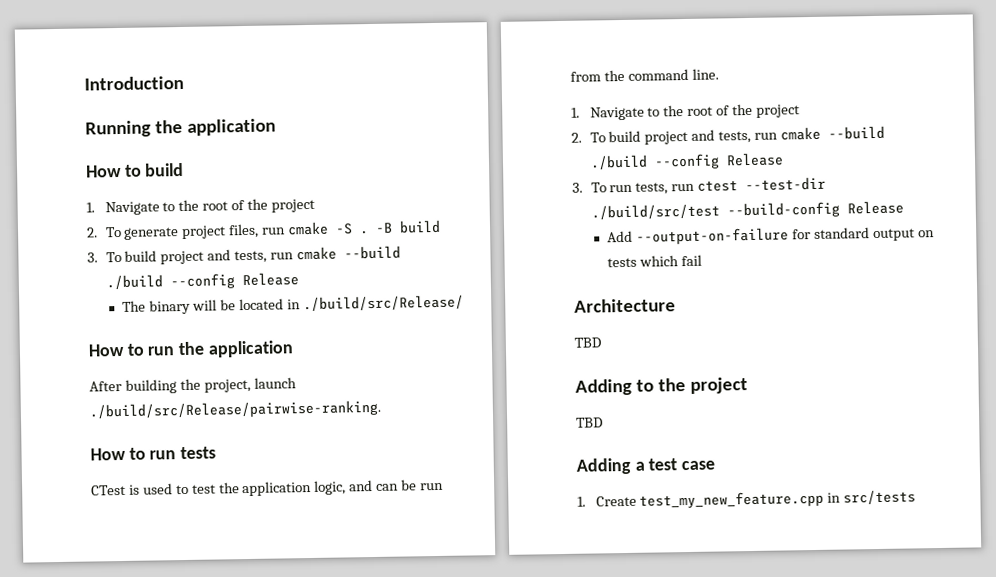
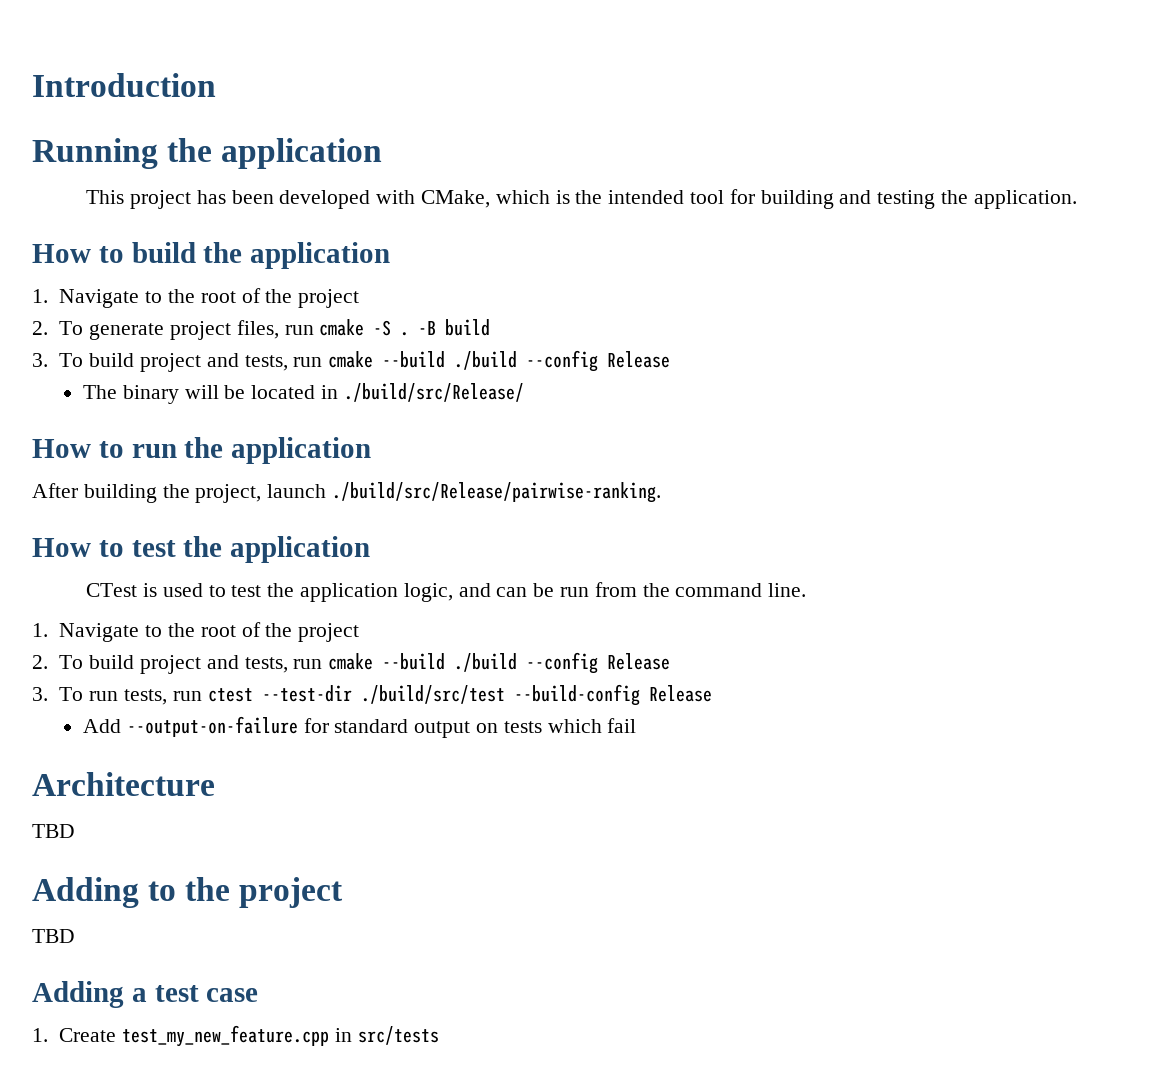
(277, 127) none -> [86,189,1077,209] // This project has been developed with CMake, which is the intended tool for building and testing the application.
(185, 169) none -> [203,242,391,269] the application
[149,446,217,460] run tests -> [131,536,371,563] test the application

